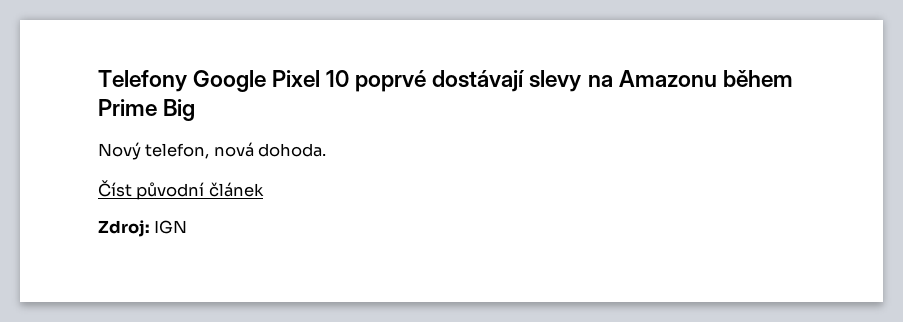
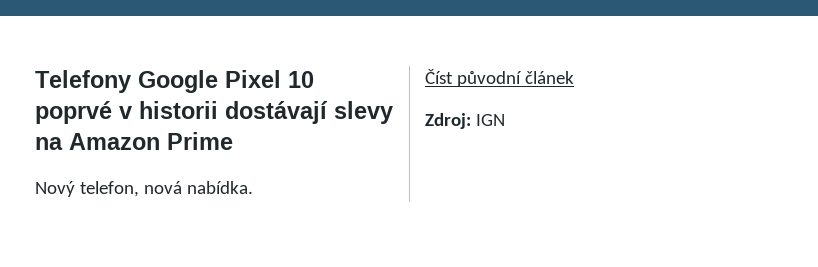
(427, 81) none -> [119,101,218,119] v historii
[618,70,793,87] Amazonu během -> [69,133,160,150] Amazon
[163,99,196,121] Big -> (233, 141) none
[258,143,327,157] dohoda. -> [186,181,253,194] nabídka.

